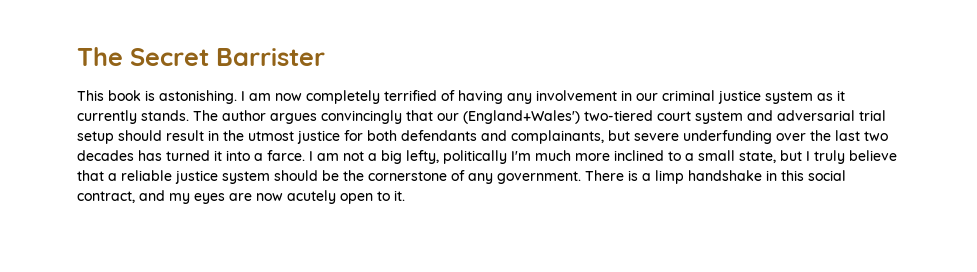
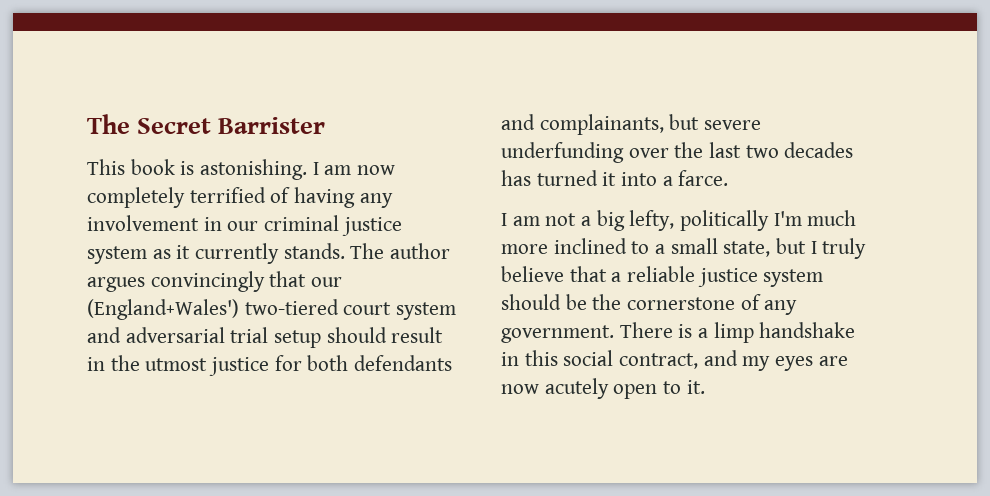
(305, 155) none -> (729, 178) //

